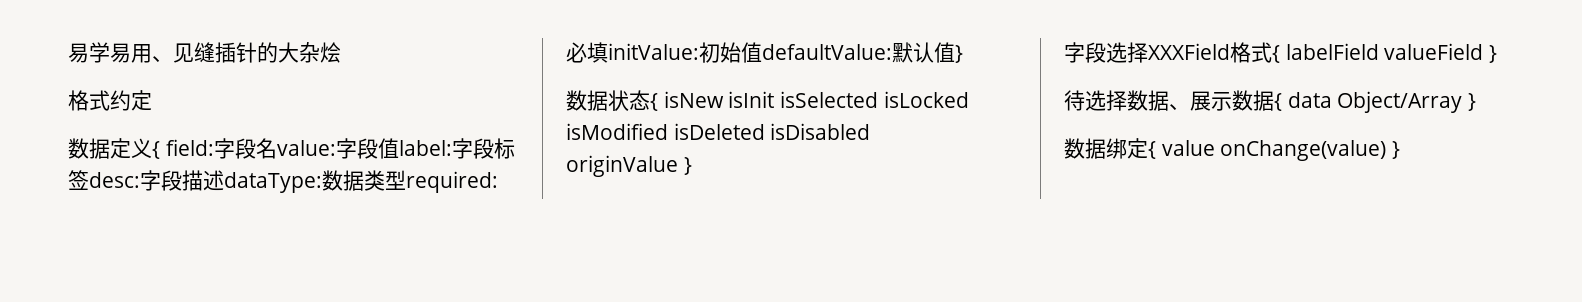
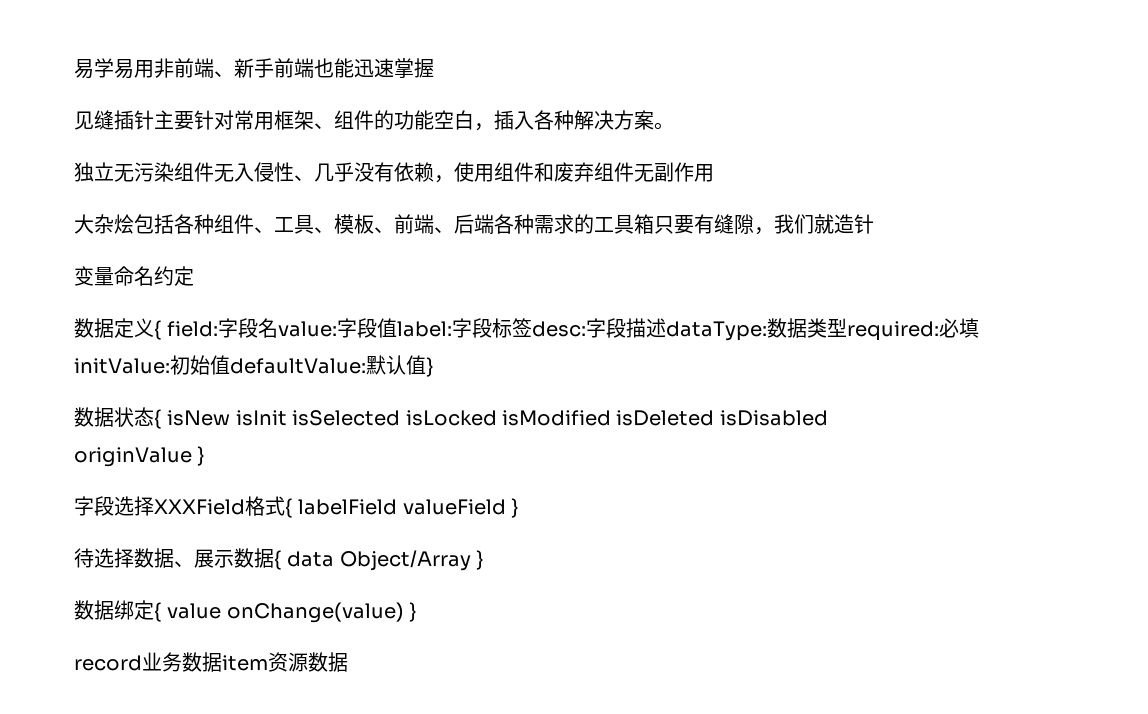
[152,42,341,63] [68,90,110,111] 、见缝插针的大杂烩 // 格式 -> [154,58,434,78] [74,110,674,131] [74,162,714,183] [74,214,874,235] [74,266,154,286] 非前端、新手前端也能迅速掌握 // 见缝插针主要针对常用框架、组件的功能空白，插入各种解决方案。 // 独立无污染组件无入侵性、几乎没有依赖，使用组件和废弃组件无副作用 // 大杂烩包括各种组件、工具、模板、前端、后端各种需求的工具箱只要有缝隙，我们就造针 // 变量命名
(1401, 150) none -> [74,652,348,672] // record业务数据item资源数据

